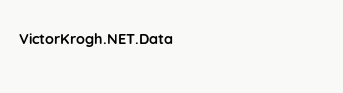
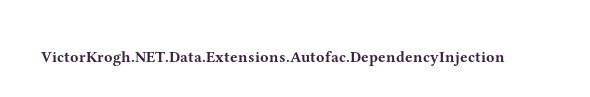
[19,33,173,47] VictorKrogh.NET.Data -> [41,51,505,66] VictorKrogh.NET.Data.Extensions.Autofac.DependencyInjection

